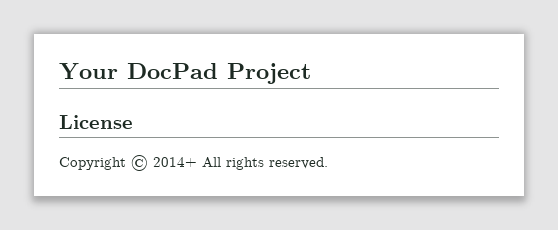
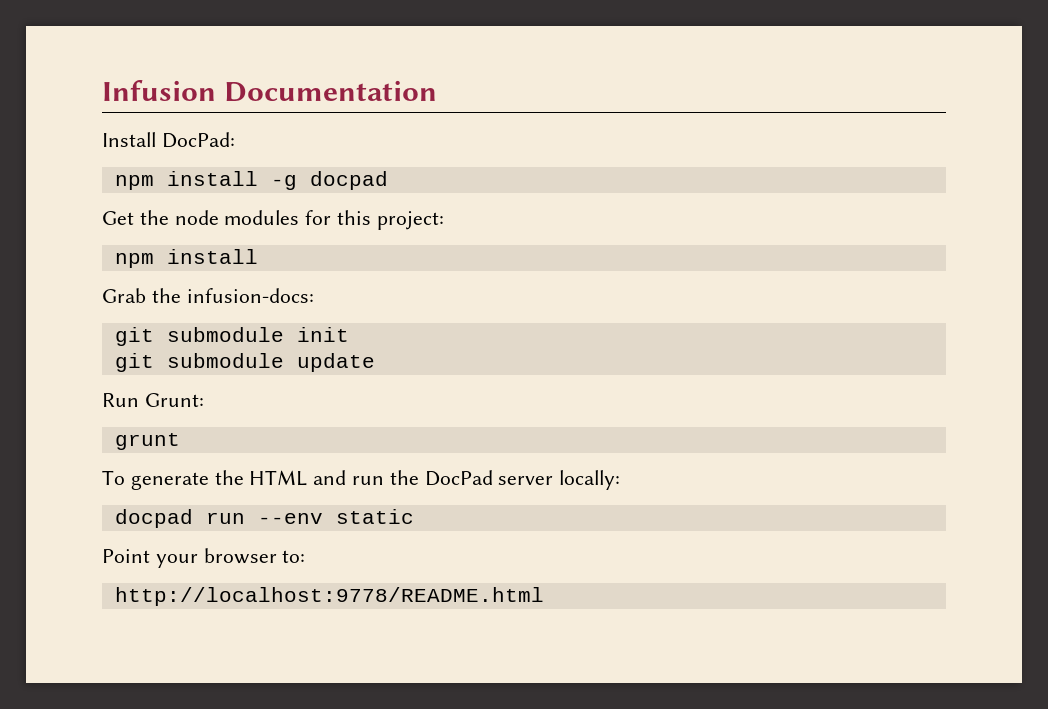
[59,63,311,84] [59,115,133,129] [59,155,328,171] Your DocPad Project // License // Copyright © 2014+ All rights reserved. -> [102,80,438,102] [102,132,235,148] [114,171,388,190] [102,210,444,230] [114,249,258,268] [102,288,314,303] [114,327,349,346] [114,353,375,372] [102,393,204,407] [114,433,180,450] [102,470,621,490] [114,509,414,528] [102,548,306,568] [114,587,544,606] Infusion Documentation // Install DocPad: // npm install -g docpad // Get the node modules for this project: // npm install // Grab the infusion-docs: // git submodule init // git submodule update // Run Grunt: // grunt // To generate the HTML and run the DocPad server locally: // docpad run --env static // Point your browser to: // http://localhost:9778/README.html

